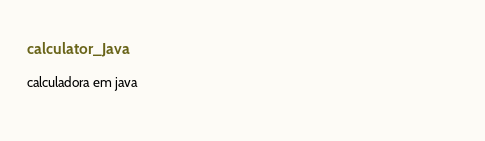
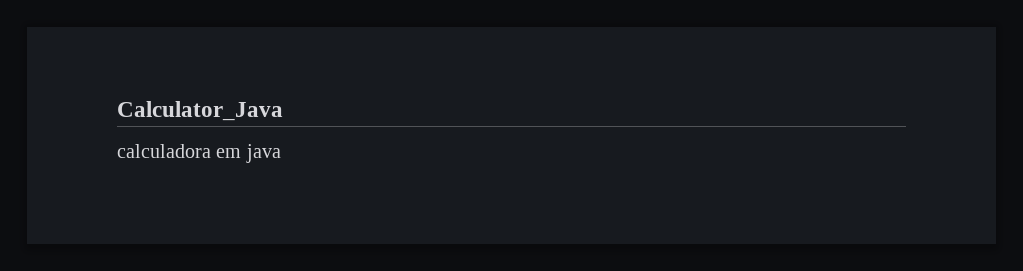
[27,42,130,57] calculator_Java -> [117,101,283,121] Calculator_Java

